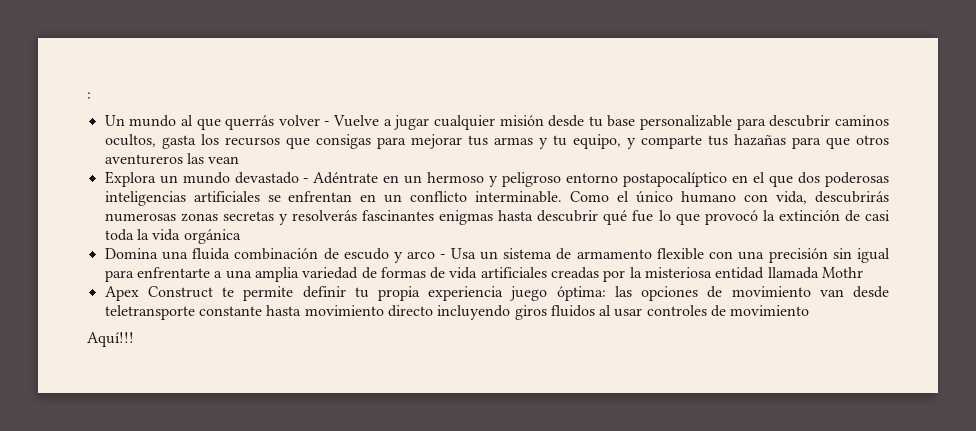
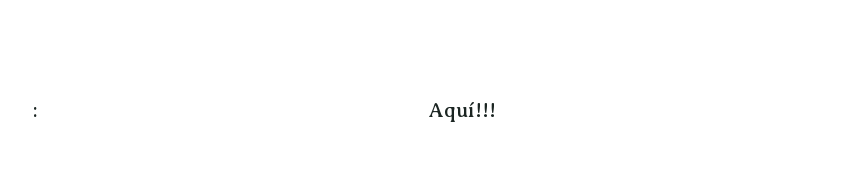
[104,115,889,130] [104,134,890,149] [104,153,240,165] [104,171,889,187] [104,191,889,206] [104,210,891,225] [104,229,241,244] [104,248,890,263] [104,267,864,282] [104,286,890,301] [104,305,810,320] // Un mundo al que querrás volver - Vuelve a jugar cualquier misión desde tu base personalizable para descubrir caminos ocultos, gasta los recursos que consigas para mejorar tus armas y tu equipo, y comparte tus hazañas para que otros aventureros las vean // Explora un mundo devastado - Adéntrate en un hermoso y peligroso entorno postapocalíptico en el que dos poderosas inteligencias artificiales se enfrentan en un conflicto interminable. Como el único humano con vida, descubrirás numerosas zonas secretas y resolverás fascinantes enigmas hasta descubrir qué fue lo que provocó la extinción de casi toda la vida orgánica // Domina una fluida combinación de escudo y arco - Usa un sistema de armamento flexible con una precisión sin igual para enfrentarte a una amplia variedad de formas de vida artificiales creadas por la misteriosa entidad llamada Mothr // Apex Construct te permite definir tu propia experiencia juego óptima: las opciones de movimiento van desde teletransporte constante hasta movimiento directo incluyendo giros fluidos al usar controles de movimiento -> (38, 112) none

